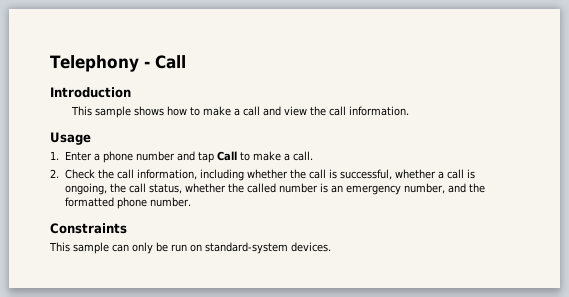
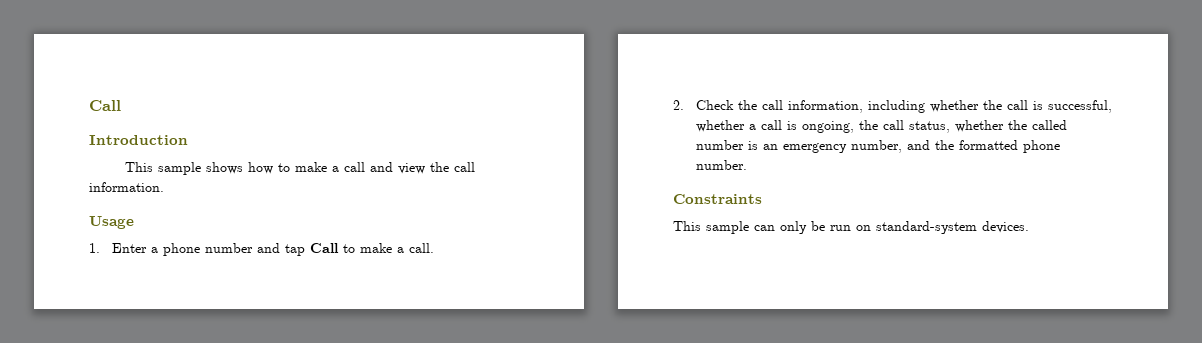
[50,55,150,72] Telephony - -> (89, 105) none

